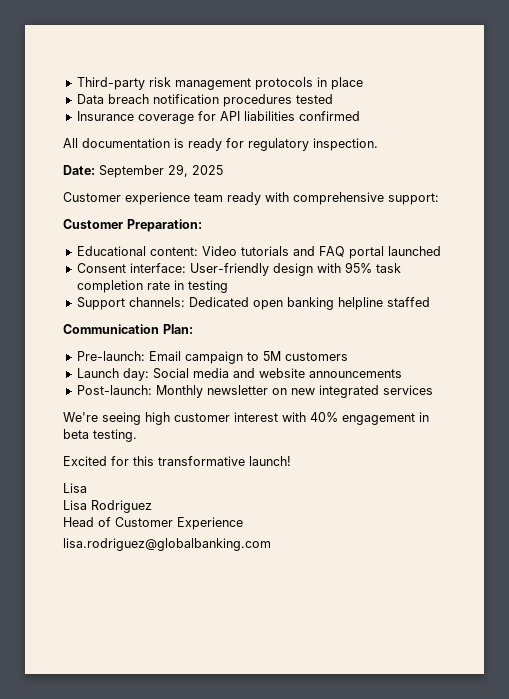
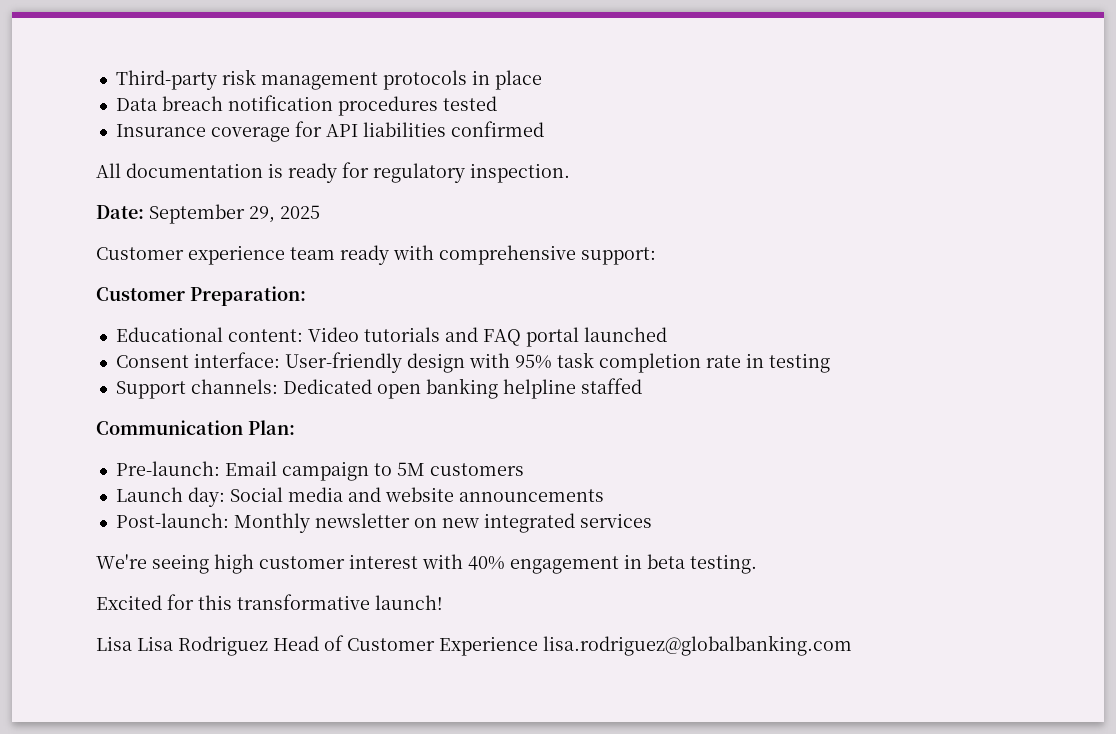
(87, 488) // -> (132, 643) none
(152, 506) // -> (268, 646) none
(243, 523) // -> (538, 646) none

